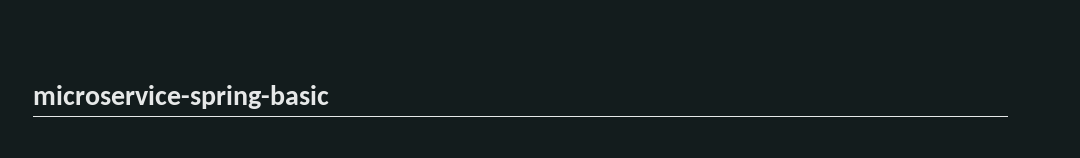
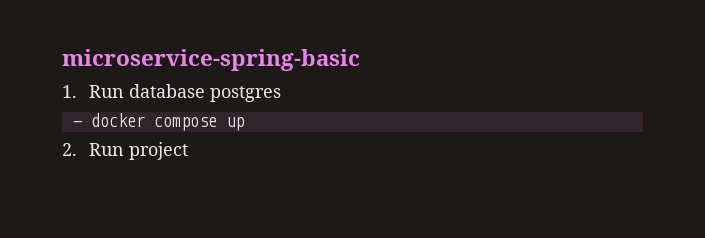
(329, 97) none -> [62,84,282,102] [72,113,244,131] [62,142,189,160] // 1. Run database postgres // - docker compose up // 2. Run project

